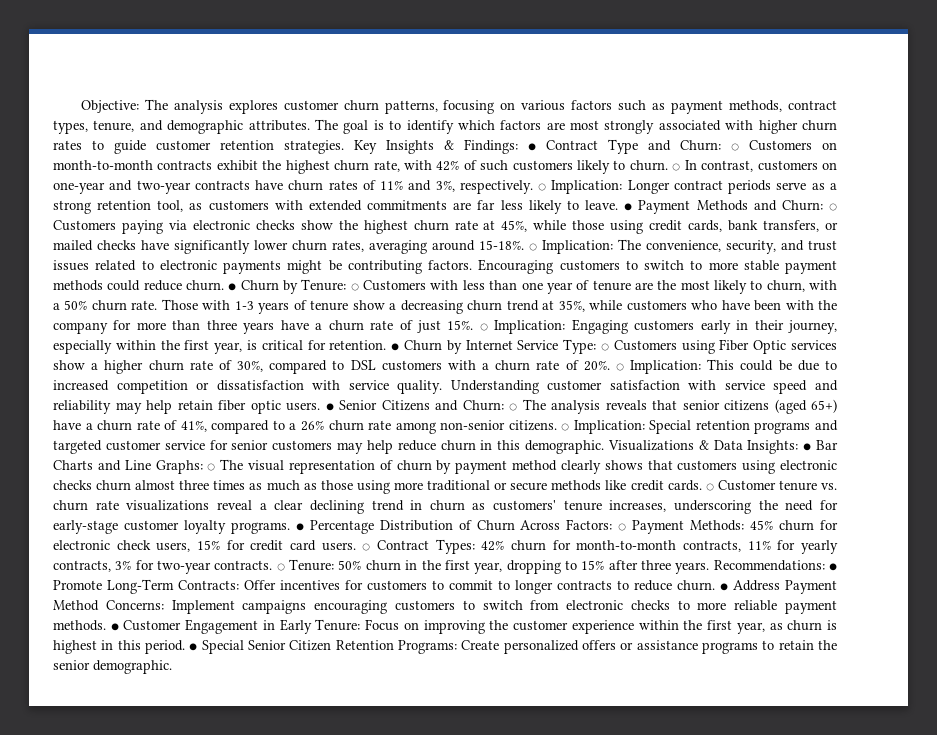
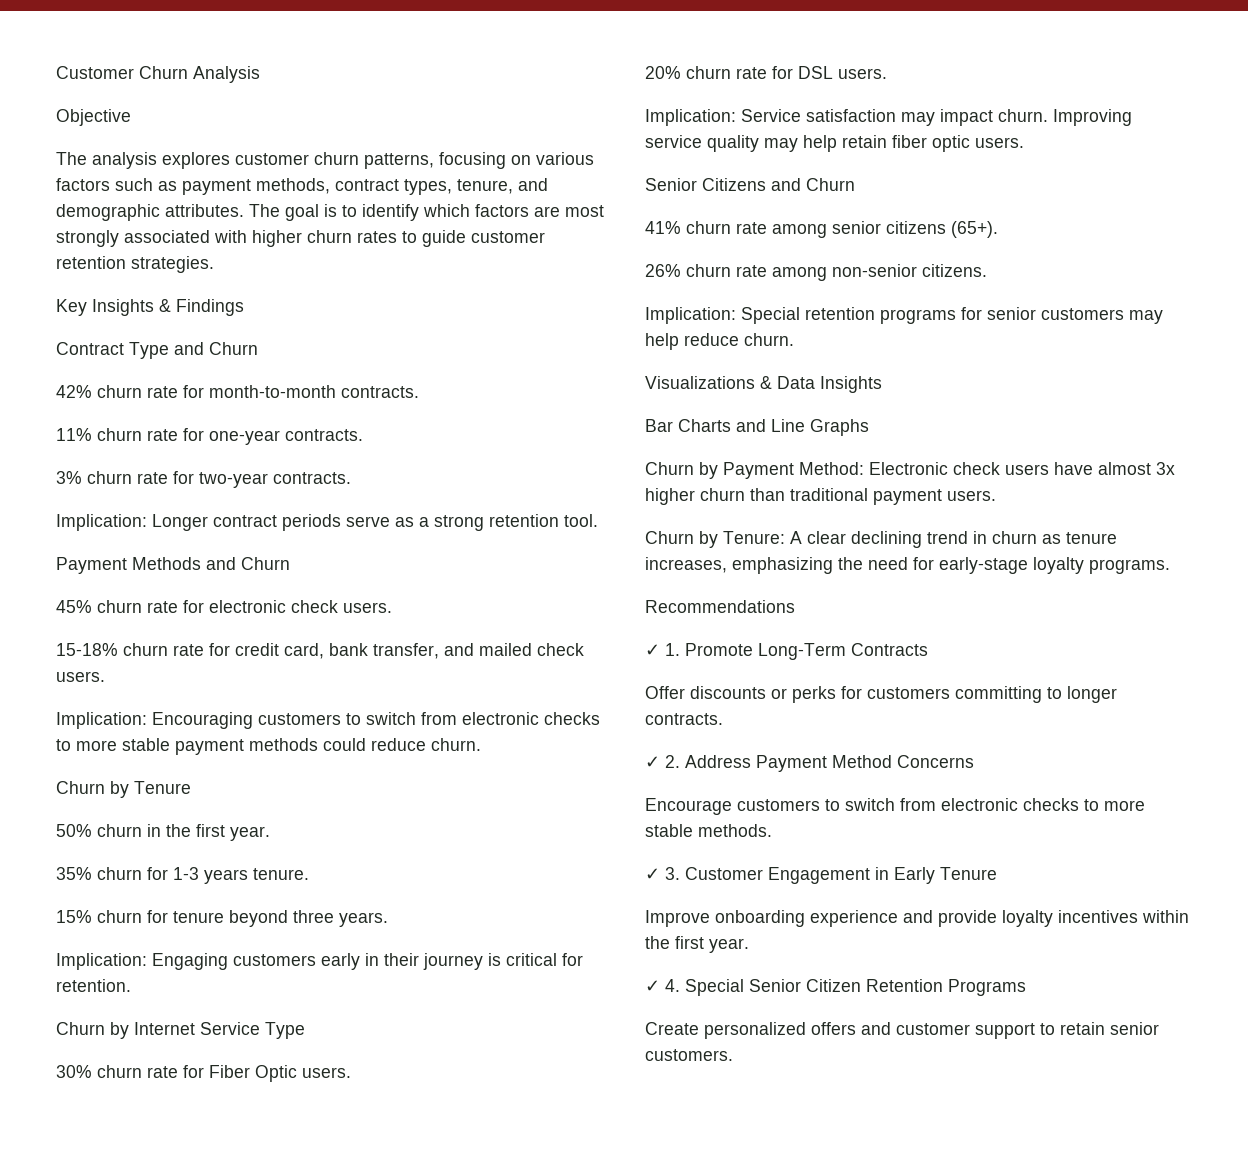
[80,100,139,113] Objective: -> [56,66,260,83] [56,109,131,126] Customer Churn Analysis // Objective //
(344, 147) none -> (214, 264) //
[464,139,536,154] Findings: ● -> [176,299,244,316] Findings //
[680,140,837,151] [53,160,838,174] [53,180,547,194] Churn: ○ Customers on month-to-month contracts exhibit the highest churn rate, with 42% of such customers likely to churn. ○ In contrast, customers on one-year and two-year contracts have churn rates of 11% and 3%, respectively. ○ -> [209,342,258,355] [56,385,419,398] [56,428,363,445] [56,471,351,488] Churn // 42% churn rate for month-to-month contracts. // 11% churn rate for one-year contracts. // 3% churn rate for two-year contracts. //
[157,200,837,214] [53,220,838,234] [53,239,837,254] [53,260,472,274] tool, as customers with extended commitments are far less likely to leave. ● Payment Methods and Churn: ○ Customers paying via electronic checks show the highest churn rate at 45%, while those using credit cards, bank transfers, or mailed checks have significantly lower churn rates, averaging around 15-18%. ○ Implication: The convenience, security, and trust issues related to electronic payments might be contributing factors. -> [564,514,598,527] [56,557,290,574] [56,600,392,613] [56,643,584,659] [56,671,105,682] [56,712,147,729] tool. // Payment Methods and Churn // 45% churn rate for electronic check users. // 15-18% churn rate for credit card, bank transfer, and mailed check users. // Implication:
(684, 265) none -> [421,712,600,725] from electronic checks
[228,279,837,294] [53,299,837,314] [53,320,488,334] ● Churn by Tenure: ○ Customers with less than one year of tenure are the most likely to churn, with a 50% churn rate. Those with 1-3 years of tenure show a decreasing churn trend at 35%, while customers who have been with the company for more than three years have a churn rate of just 15%. ○ -> [56,781,191,798] [56,824,270,841] [56,867,309,884] [56,910,388,927] // Churn by Tenure // 50% churn in the first year. // 35% churn for 1-3 years tenure. // 15% churn for tenure beyond three years. //
[788,320,838,334] [53,340,243,354] journey, especially within the first year, -> [423,953,483,970] journey
[391,343,400,351] ● -> (131, 985) //
[563,339,837,354] [53,359,837,374] [53,380,839,394] [53,400,111,414] Type: ○ Customers using Fiber Optic services show a higher churn rate of 30%, compared to DSL customers with a churn rate of 20%. ○ Implication: This could be due to increased competition or dissatisfaction with service quality. Understanding customer satisfaction with service speed and reliability -> [265,1022,305,1039] [56,1065,351,1082] [645,66,887,79] [645,109,1132,126] [645,135,759,152] Type // 30% churn rate for Fiber Optic users. // 20% churn rate for DSL users. // Implication: Service satisfaction may impact churn. Improving service quality
[325,403,334,411] ● -> (1024, 142) //
[462,399,837,414] [53,420,297,434] Churn: ○ The analysis reveals that senior citizens (aged 65+) have a churn rate of 41%, compared to a -> [806,178,855,191] [645,221,998,238] Churn // 41% churn rate among senior citizens (65+). //
[561,423,570,431] ○ -> (987, 270) //
[814,420,838,431] [53,440,205,454] and targeted customer service -> (956, 316) none
[440,440,604,454] churn in this demographic. -> [744,333,794,346] churn. //
[747,440,812,454] Insights: ● -> [820,376,882,393] Insights //
[155,459,838,474] [53,480,837,494] [53,500,267,511] Graphs: ○ The visual representation of churn by payment method clearly shows that customers using electronic checks churn almost three times as much as those using more traditional or secure methods like credit cards. ○ Customer tenure vs. churn rate visualizations reveal a -> [810,419,869,436] [645,462,1175,479] [645,488,996,505] [645,531,802,548] Graphs // Churn by Payment Method: Electronic check users have almost 3x higher churn than traditional payment users. // Churn by Tenure: A
[493,500,557,511] customers' -> (1061, 539) none
[674,500,752,514] underscoring -> [732,557,833,574] emphasizing
[123,520,179,531] customer -> (1028, 565) none
[295,519,838,534] [53,539,838,554] [53,559,838,574] [53,579,837,594] [53,600,838,614] ● Percentage Distribution of Churn Across Factors: ○ Payment Methods: 45% churn for electronic check users, 15% for credit card users. ○ Contract Types: 42% churn for month-to-month contracts, 11% for yearly contracts, 3% for two-year contracts. ○ Tenure: 50% churn in the first year, dropping to 15% after three years. Recommendations: ● Promote Long-Term Contracts: Offer incentives for customers to commit to longer contracts to reduce churn. ● Address Payment Method Concerns: Implement campaigns encouraging customers to switch from electronic checks to more reliable payment -> [645,600,795,613] [645,643,928,660] [645,686,1117,703] [645,713,723,725] [645,755,974,772] [645,798,1145,815] [645,824,693,837] // Recommendations // ✓ 1. Promote Long-Term Contracts // Offer discounts or perks for customers committing to longer contracts. // ✓ 2. Address Payment Method Concerns // Encourage customers to switch from electronic checks to more stable
[110,623,119,631] ● -> [645,867,680,880] // ✓ 3.
[315,619,837,634] [53,640,198,654] Tenure: Focus on improving the customer experience within the first year, as churn is highest in this period. ● -> [940,867,997,880] [645,910,1189,927] [645,936,749,953] [645,979,680,992] Tenure // Improve onboarding experience and provide loyalty incentives within the first year. // ✓ 4.
[398,640,457,654] Programs: -> [948,979,1026,996] Programs //
[620,640,838,654] [53,660,172,674] or assistance programs to retain the senior demographic. -> [861,1022,1159,1039] [645,1049,733,1061] and customer support to retain senior customers.

